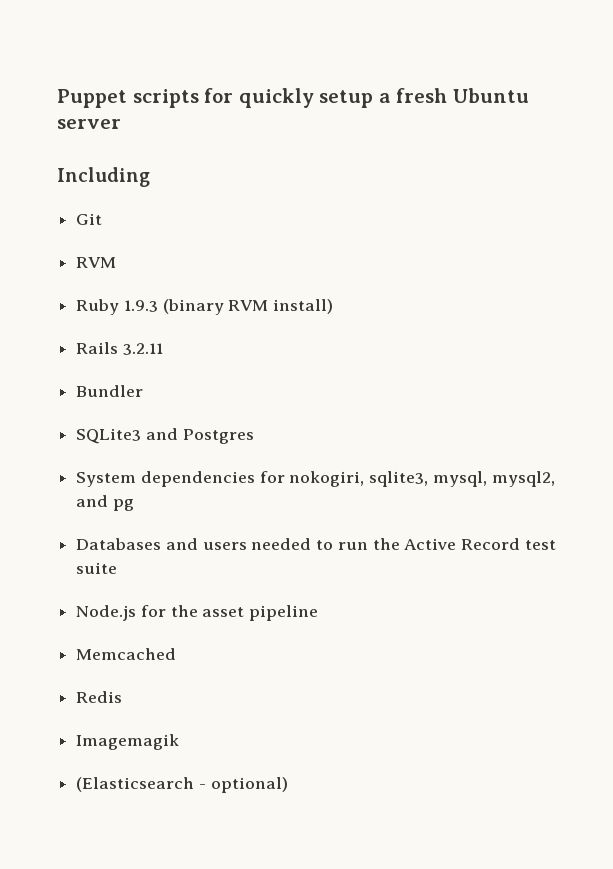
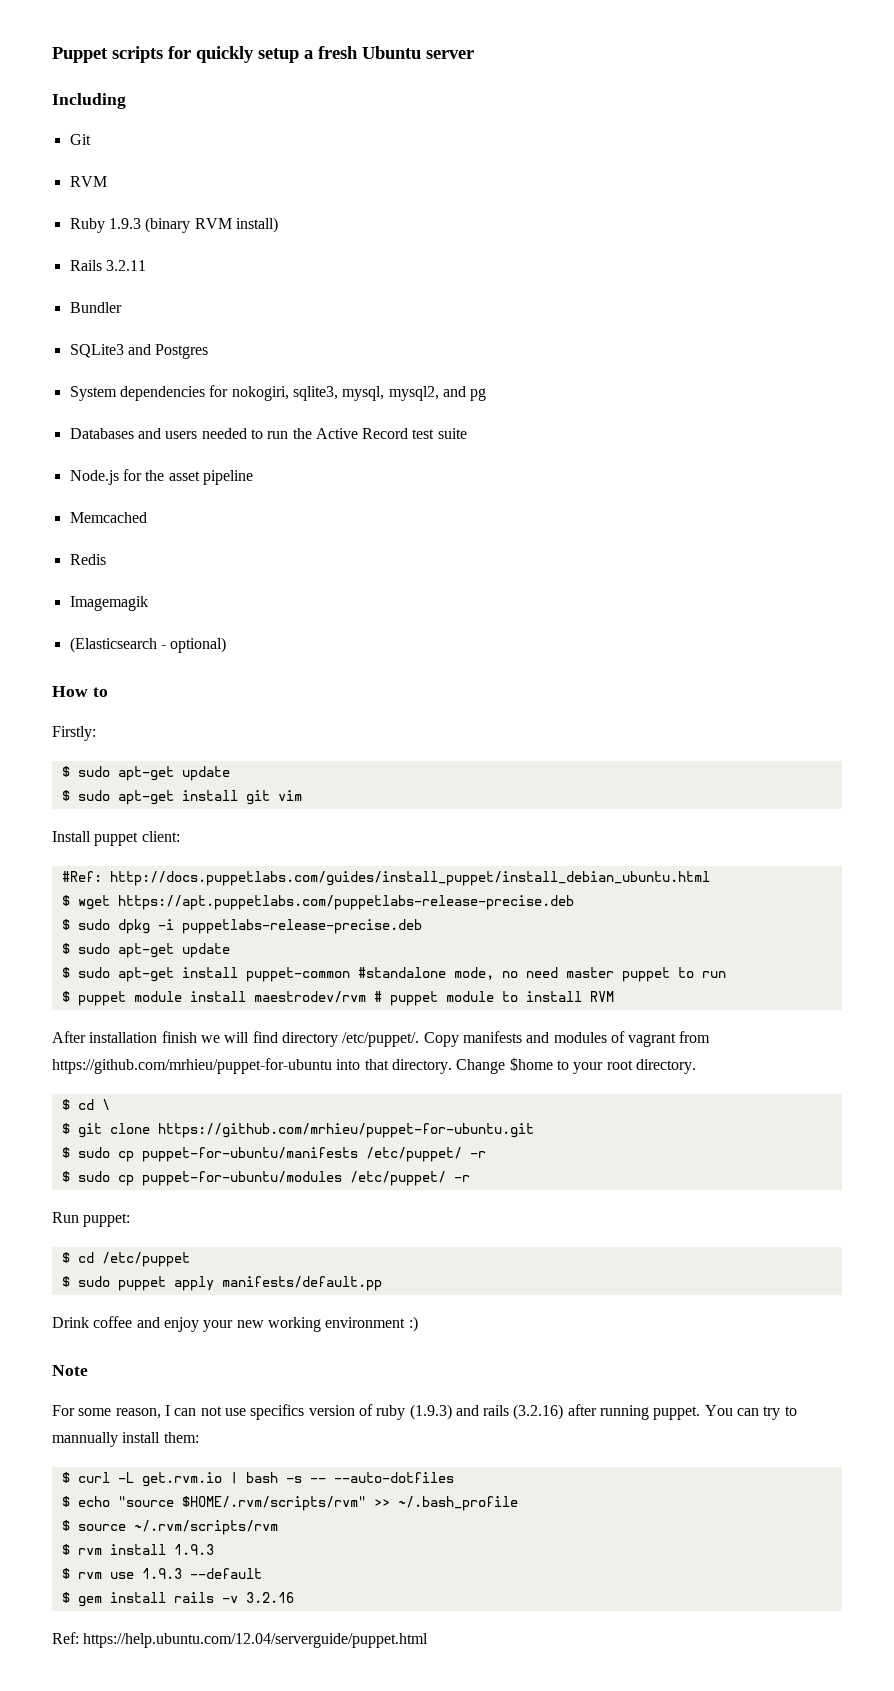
(288, 785) none -> [52,686,108,697] [52,726,96,741] [61,766,230,781] [61,790,302,805] [52,831,180,846] [61,871,710,886] [61,895,574,910] [61,919,422,934] [61,943,230,958] [61,967,726,982] [61,991,614,1006] [52,1031,711,1047] [52,1057,696,1074] [61,1099,110,1110] [61,1123,534,1138] [61,1147,486,1162] [61,1171,470,1186] [52,1212,131,1227] [61,1252,190,1267] [61,1276,382,1291] [52,1316,418,1332] [52,1365,88,1376] [52,1404,797,1420] [52,1432,199,1447] [61,1472,454,1487] [61,1496,518,1511] [61,1520,278,1535] [61,1544,214,1555] [61,1568,262,1579] [61,1592,294,1607] [52,1632,429,1648] // How to // Firstly: // $ sudo apt-get update // $ sudo apt-get install git vim // Install puppet client: // #Ref: http://docs.puppetlabs.com/guides/install_puppet/install_debian_ubuntu.html // $ wget https://apt.puppetlabs.com/puppetlabs-release-precise.deb // $ sudo dpkg -i puppetlabs-release-precise.deb // $ sudo apt-get update // $ sudo apt-get install puppet-common #standalone mode, no need master puppet to run // $ puppet module install maestrodev/rvm # puppet module to install RVM // After installation finish we will find directory /etc/puppet/. Copy manifests and modules of vagrant from https://github.com/mrhieu/puppet-for-ubuntu into that directory. Change $home to your root directory. // $ cd \ // $ git clone https://github.com/mrhieu/puppet-for-ubuntu.git // $ sudo cp puppet-for-ubuntu/manifests /etc/puppet/ -r // $ sudo cp puppet-for-ubuntu/modules /etc/puppet/ -r // Run puppet: // $ cd /etc/puppet // $ sudo puppet apply manifests/default.pp // Drink coffee and enjoy your new working environment :) // Note // For some reason, I can not use specifics version of ruby (1.9.3) and rails (3.2.16) after running puppet. You can try to mannually install them: // $ curl -L get.rvm.io | bash -s -- --auto-dotfiles // $ echo "source $HOME/.rvm/scripts/rvm" >> ~/.bash_profile // $ source ~/.rvm/scripts/rvm // $ rvm install 1.9.3 // $ rvm use 1.9.3 --default // $ gem install rails -v 3.2.16 // Ref: https://help.ubuntu.com/12.04/serverguide/puppet.html

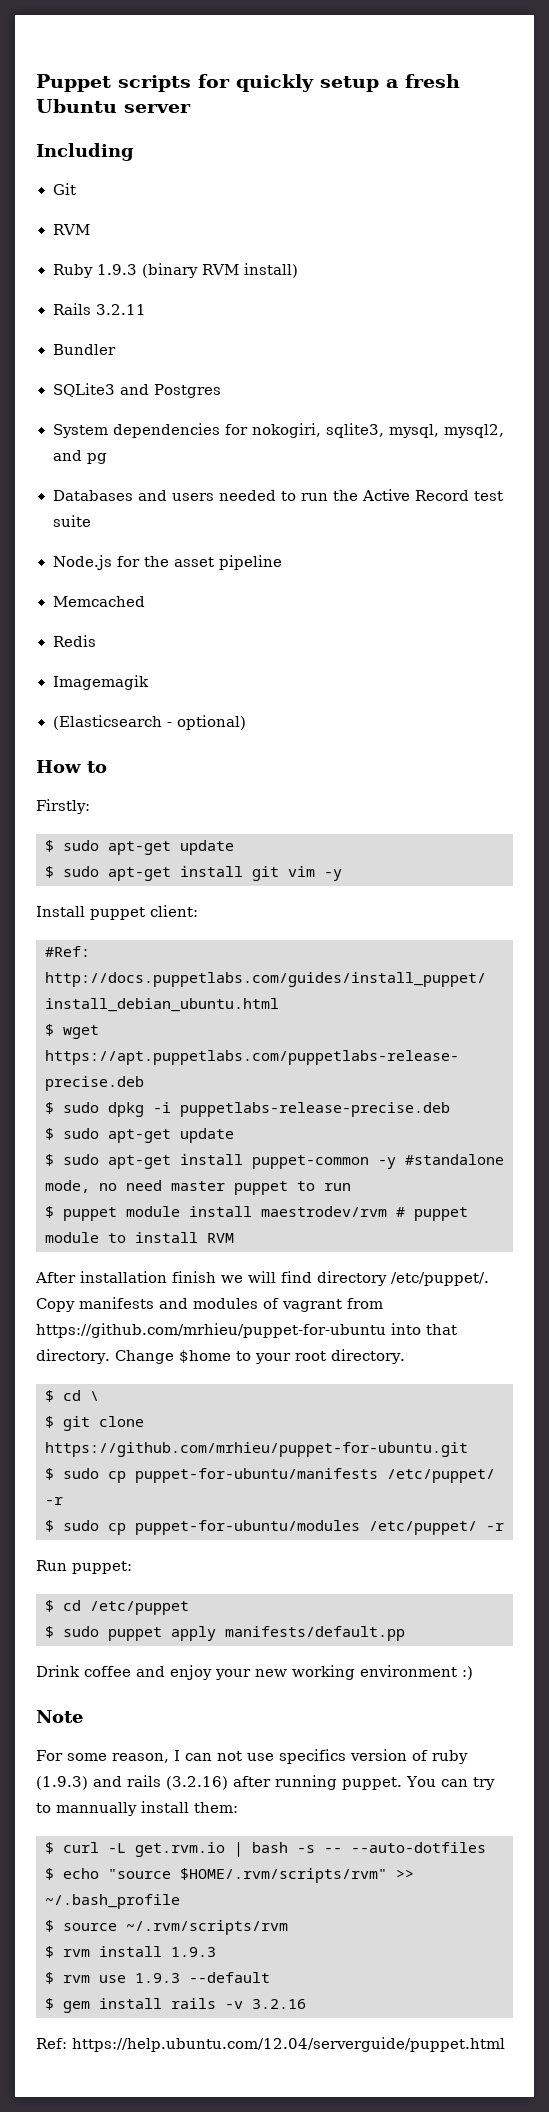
(302, 795) none -> [324,869,342,881] -y
(350, 974) none -> [378,1157,396,1169] -y

